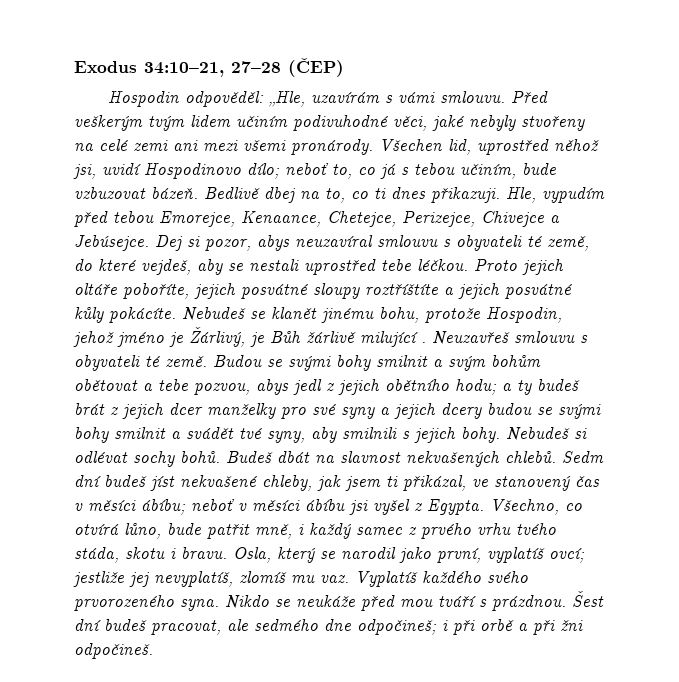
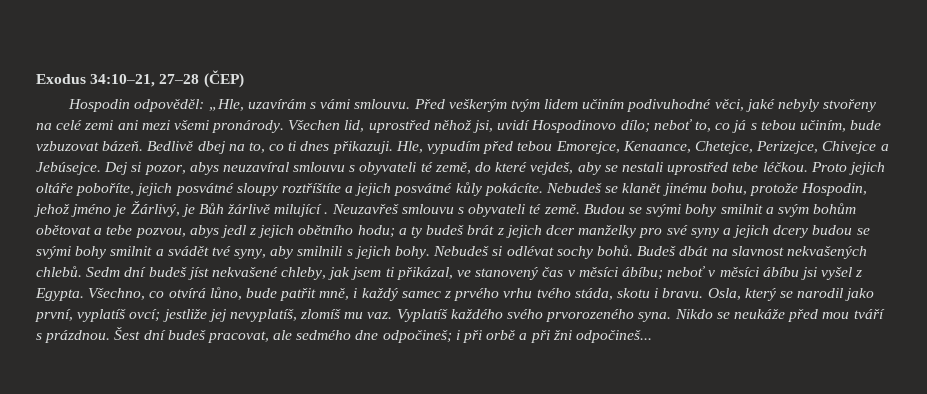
[74,643,153,659] odpočineš. -> [575,330,652,343] odpočineš...

